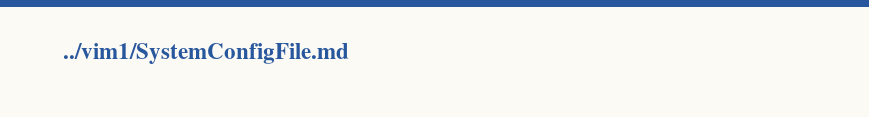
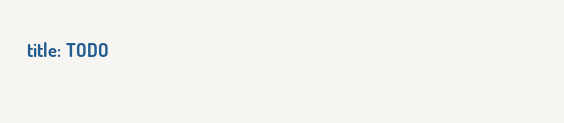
[63,43,349,64] ../vim1/SystemConfigFile.md -> [27,42,109,57] title: TODO

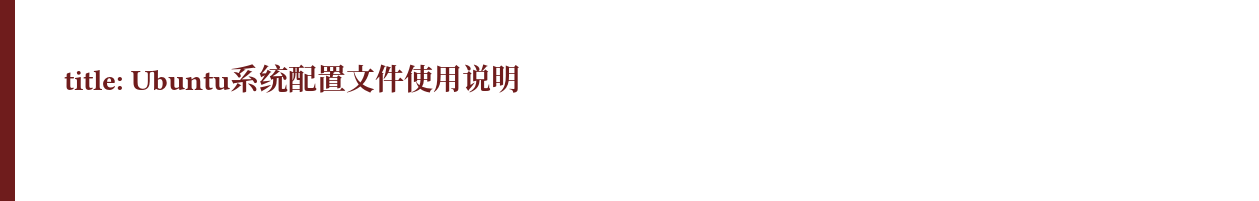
[65,43,109,57] TODO -> [130,64,520,94] Ubuntu系统配置文件使用说明

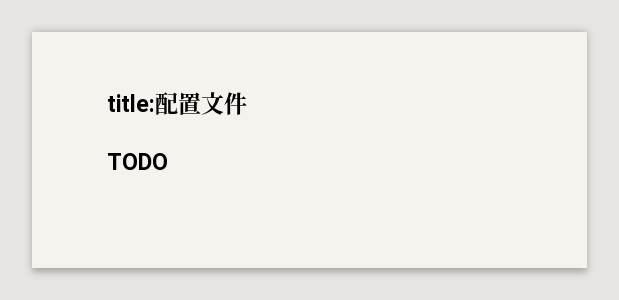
[130,64,290,94] Ubuntu系统 -> (155, 103) none
[403,64,520,93] 使用说明 -> [107,153,168,170] // TODO

